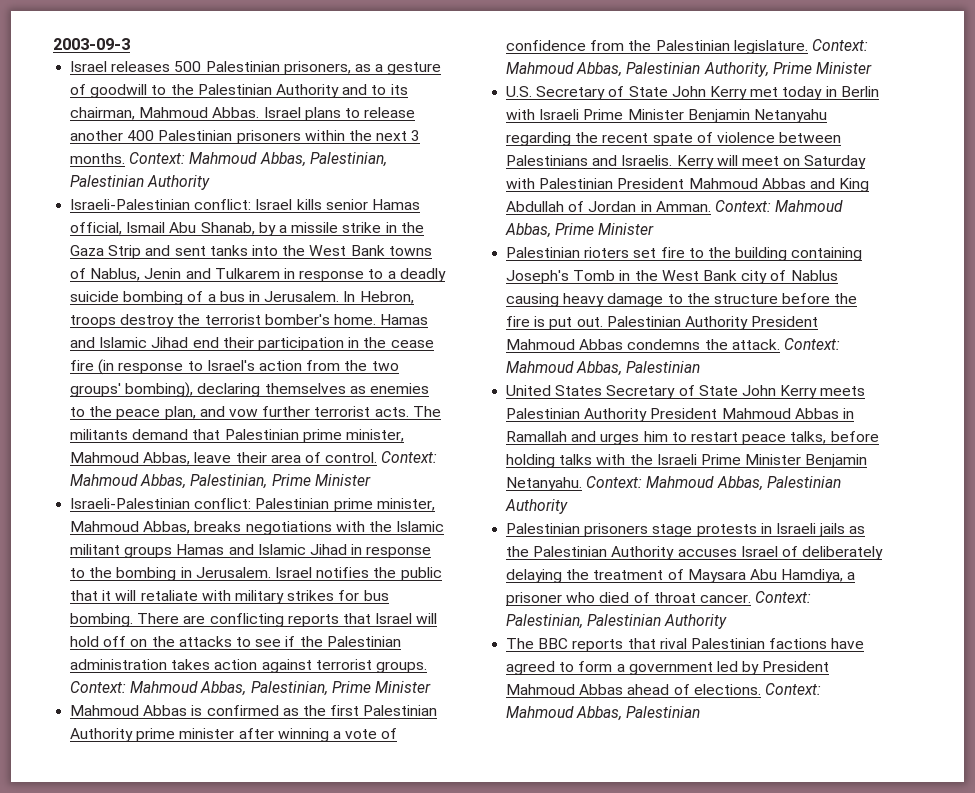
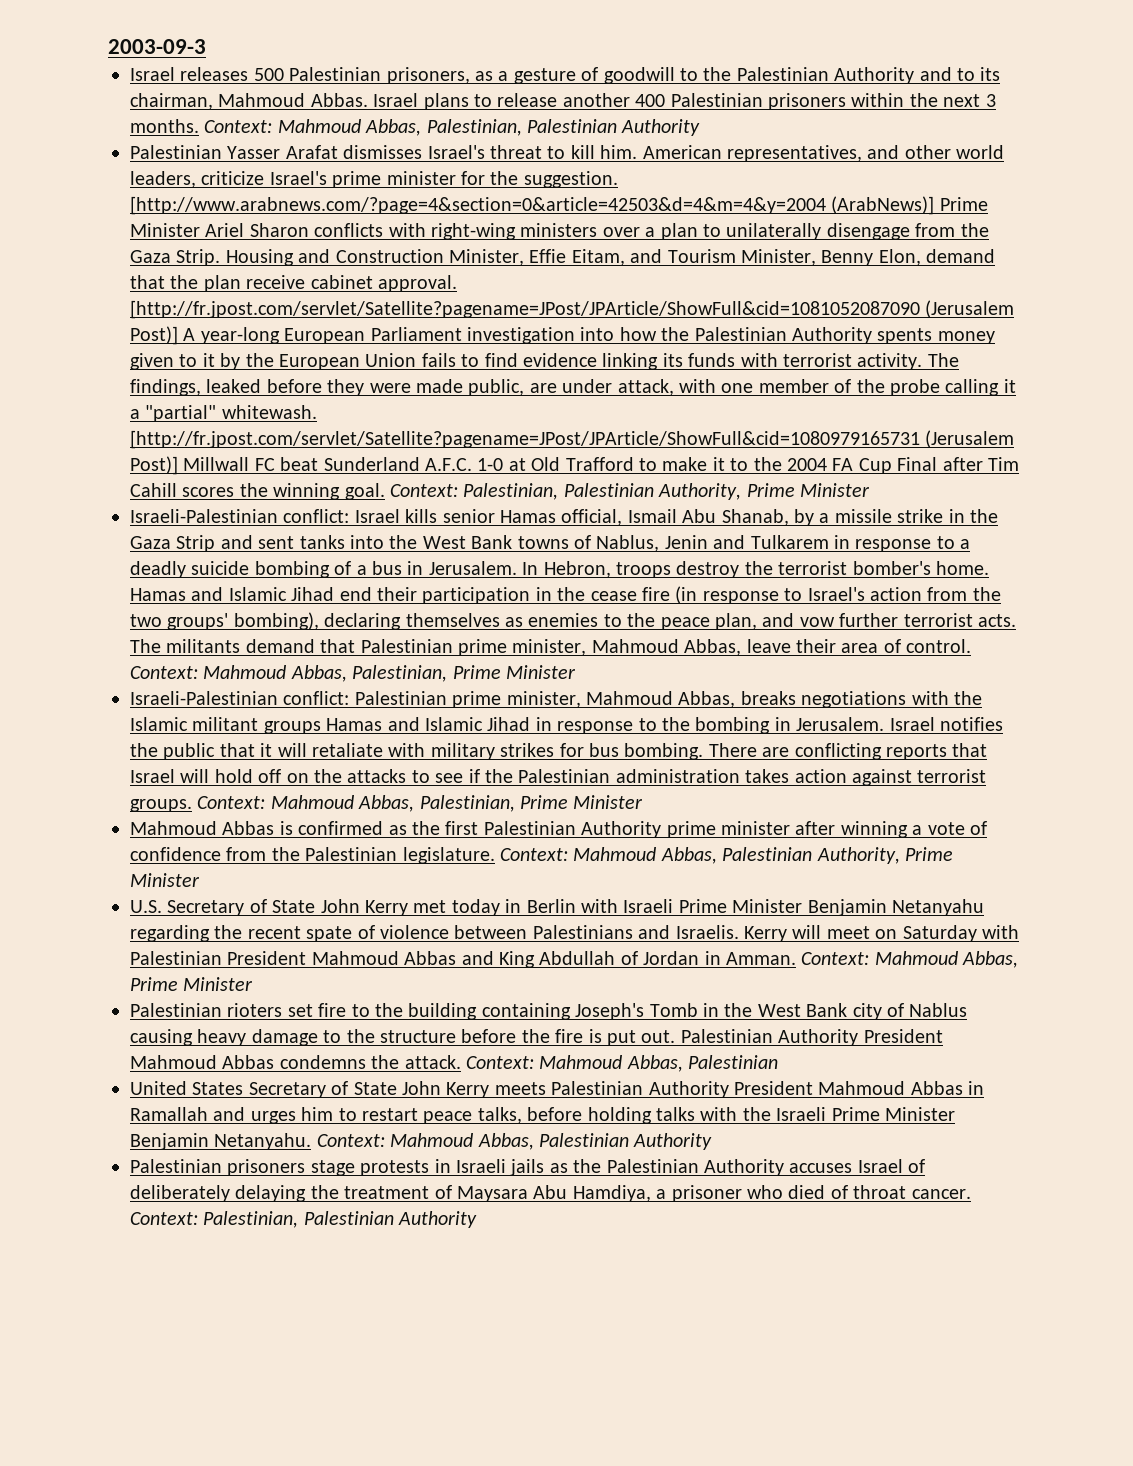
(211, 182) none -> [130,145,1005,162] [130,171,618,188] [130,196,988,215] [130,223,989,240] [130,249,996,266] [130,275,457,292] [130,300,1015,319] [130,326,995,345] [130,353,959,370] [130,379,1016,396] [130,405,317,422] [130,430,1015,449] [130,456,1019,475] [130,483,870,500] // Palestinian Yasser Arafat dismisses Israel's threat to kill him. American representatives, and other world leaders, criticize Israel's prime minister for the suggestion. [http://www.arabnews.com/?page=4&section=0&article=42503&d=4&m=4&y=2004 (ArabNews)] Prime Minister Ariel Sharon conflicts with right-wing ministers over a plan to unilaterally disengage from the Gaza Strip. Housing and Construction Minister, Effie Eitam, and Tourism Minister, Benny Elon, demand that the plan receive cabinet approval. [http://fr.jpost.com/servlet/Satellite?pagename=JPost/JPArticle/ShowFull&cid=1081052087090 (Jerusalem Post)] A year-long European Parliament investigation into how the Palestinian Authority spents money given to it by the European Union fails to find evidence linking its funds with terrorist activity. The findings, leaked before they were made public, are under attack, with one member of the probe calling it a "partial" whitewash. [http://fr.jpost.com/servlet/Satellite?pagename=JPost/JPArticle/ShowFull&cid=1080979165731 (Jerusalem Post)] Millwall FC beat Sunderland A.F.C. 1-0 at Old Trafford to make it to the 2004 FA Cup Final after Tim Cahill scores the winning goal. Context: Palestinian, Palestinian Authority, Prime Minister
[506,638,865,652] [506,661,830,675] [506,683,821,695] [506,706,701,721] // The BBC reports that rival Palestinian factions have agreed to form a government led by President Mahmoud Abbas ahead of elections. Context: Mahmoud Abbas, Palestinian -> (478, 1219) none

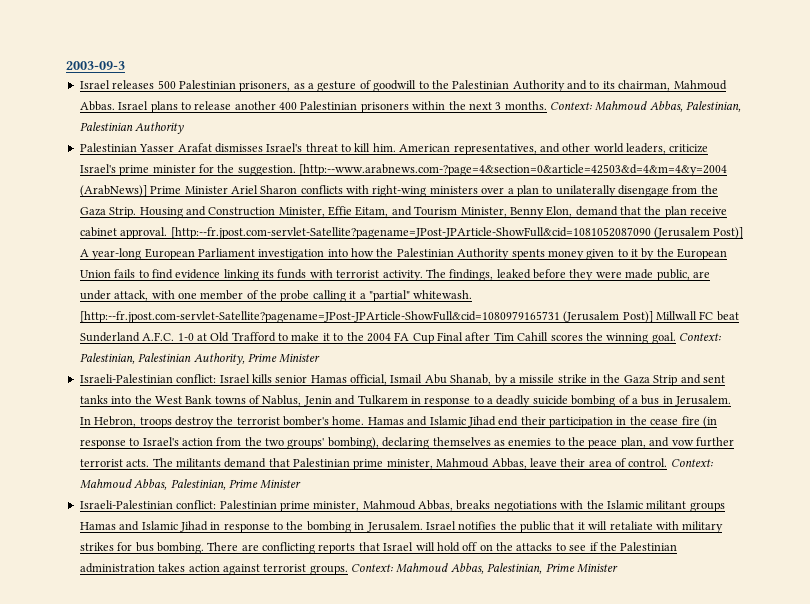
[130,196,826,215] [http://www.arabnews.com/?page=4&section=0&article=42503&d=4&m=4&y=2004 -> [299,164,727,176] [http:--www.arabnews.com-?page=4&section=0&article=42503&d=4&m=4&y=2004
[130,300,920,319] [http://fr.jpost.com/servlet/Satellite?pagename=JPost/JPArticle/ShowFull&cid=1081052087090 -> [170,227,651,239] [http:--fr.jpost.com-servlet-Satellite?pagename=JPost-JPArticle-ShowFull&cid=1081052087090
[130,430,920,449] [http://fr.jpost.com/servlet/Satellite?pagename=JPost/JPArticle/ShowFull&cid=1080979165731 -> [79,311,560,323] [http:--fr.jpost.com-servlet-Satellite?pagename=JPost-JPArticle-ShowFull&cid=1080979165731
[130,821,987,838] [130,847,953,864] [130,873,200,887] [130,899,984,916] [130,925,1019,942] [130,951,1019,968] [130,977,254,991] [130,1003,968,1020] [130,1029,943,1046] [130,1055,779,1072] [130,1081,985,1098] [130,1107,955,1124] [130,1133,713,1150] [130,1159,926,1176] [130,1185,971,1202] [130,1211,478,1228] // Mahmoud Abbas is confirmed as the first Palestinian Authority prime minister after winning a vote of confidence from the Palestinian legislature. Context: Mahmoud Abbas, Palestinian Authority, Prime Minister // U.S. Secretary of State John Kerry met today in Berlin with Israeli Prime Minister Benjamin Netanyahu regarding the recent spate of violence between Palestinians and Israelis. Kerry will meet on Saturday with Palestinian President Mahmoud Abbas and King Abdullah of Jordan in Amman. Context: Mahmoud Abbas, Prime Minister // Palestinian rioters set fire to the building containing Joseph's Tomb in the West Bank city of Nablus causing heavy damage to the structure before the fire is put out. Palestinian Authority President Mahmoud Abbas condemns the attack. Context: Mahmoud Abbas, Palestinian // United States Secretary of State John Kerry meets Palestinian Authority President Mahmoud Abbas in Ramallah and urges him to restart peace talks, before holding talks with the Israeli Prime Minister Benjamin Netanyahu. Context: Mahmoud Abbas, Palestinian Authority // Palestinian prisoners stage protests in Israeli jails as the Palestinian Authority accuses Israel of deliberately delaying the treatment of Maysara Abu Hamdiya, a prisoner who died of throat cancer. Context: Palestinian, Palestinian Authority -> (618, 568) none

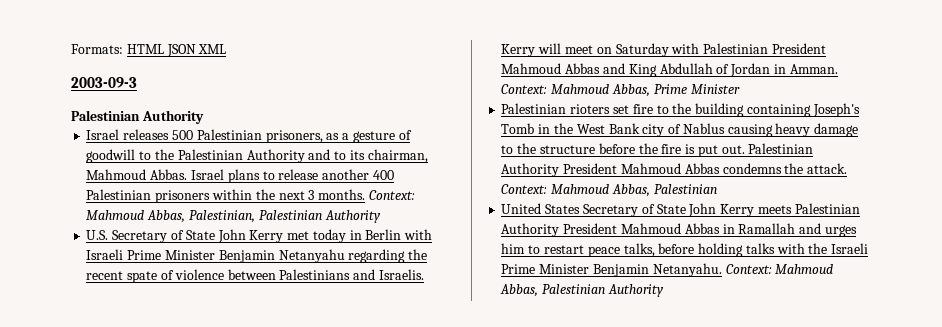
(66, 65) none -> [71,44,227,57] Formats: HTML JSON XML //
(125, 65) none -> [71,110,204,124] // Palestinian Authority
[79,143,709,155] [79,164,727,176] [79,185,718,197] [79,206,728,218] [79,227,744,239] [79,248,728,260] [79,269,710,281] [79,290,473,302] [79,311,739,323] [79,332,721,344] [79,353,321,365] [79,374,725,386] [79,395,731,407] [79,416,717,428] [79,437,734,449] [79,458,713,470] [79,479,302,490] [79,500,725,512] [79,521,724,533] [79,542,678,554] [79,563,618,575] Palestinian Yasser Arafat dismisses Israel's threat to kill him. American representatives, and other world leaders, criticize Israel's prime minister for the suggestion. [http:--www.arabnews.com-?page=4&section=0&article=42503&d=4&m=4&y=2004 (ArabNews)] Prime Minister Ariel Sharon conflicts with right-wing ministers over a plan to unilaterally disengage from the Gaza Strip. Housing and Construction Minister, Effie Eitam, and Tourism Minister, Benny Elon, demand that the plan receive cabinet approval. [http:--fr.jpost.com-servlet-Satellite?pagename=JPost-JPArticle-ShowFull&cid=1081052087090 (Jerusalem Post)] A year-long European Parliament investigation into how the Palestinian Authority spents money given to it by the European Union fails to find evidence linking its funds with terrorist activity. The findings, leaked before they were made public, are under attack, with one member of the probe calling it a "partial" whitewash. [http:--fr.jpost.com-servlet-Satellite?pagename=JPost-JPArticle-ShowFull&cid=1080979165731 (Jerusalem Post)] Millwall FC beat Sunderland A.F.C. 1-0 at Old Trafford to make it to the 2004 FA Cup Final after Tim Cahill scores the winning goal. Context: Palestinian, Palestinian Authority, Prime Minister // Israeli-Palestinian conflict: Israel kills senior Hamas official, Ismail Abu Shanab, by a missile strike in the Gaza Strip and sent tanks into the West Bank towns of Nablus, Jenin and Tulkarem in response to a deadly suicide bombing of a bus in Jerusalem. In Hebron, troops destroy the terrorist bomber's home. Hamas and Islamic Jihad end their participation in the cease fire (in response to Israel's action from the two groups' bombing), declaring themselves as enemies to the peace plan, and vow further terrorist acts. The militants demand that Palestinian prime minister, Mahmoud Abbas, leave their area of control. Context: Mahmoud Abbas, Palestinian, Prime Minister // Israeli-Palestinian conflict: Palestinian prime minister, Mahmoud Abbas, breaks negotiations with the Islamic militant groups Hamas and Islamic Jihad in response to the bombing in Jerusalem. Israel notifies the public that it will retaliate with military strikes for bus bombing. There are conflicting reports that Israel will hold off on the attacks to see if the Palestinian administration takes action against terrorist groups. Context: Mahmoud Abbas, Palestinian, Prime Minister -> [86,229,433,243] [86,249,428,263] [86,269,424,283] [501,43,826,57] [501,63,838,77] [501,84,740,97] [501,103,860,117] [501,123,859,137] [501,143,814,157] [501,163,848,177] [501,184,717,197] [501,203,860,217] [501,223,857,237] [501,243,869,257] [501,263,834,277] [500,284,664,297] U.S. Secretary of State John Kerry met today in Berlin with Israeli Prime Minister Benjamin Netanyahu regarding the recent spate of violence between Palestinians and Israelis. Kerry will meet on Saturday with Palestinian President Mahmoud Abbas and King Abdullah of Jordan in Amman. Context: Mahmoud Abbas, Prime Minister // Palestinian rioters set fire to the building containing Joseph's Tomb in the West Bank city of Nablus causing heavy damage to the structure before the fire is put out. Palestinian Authority President Mahmoud Abbas condemns the attack. Context: Mahmoud Abbas, Palestinian // United States Secretary of State John Kerry meets Palestinian Authority President Mahmoud Abbas in Ramallah and urges him to restart peace talks, before holding talks with the Israeli Prime Minister Benjamin Netanyahu. Context: Mahmoud Abbas, Palestinian Authority

